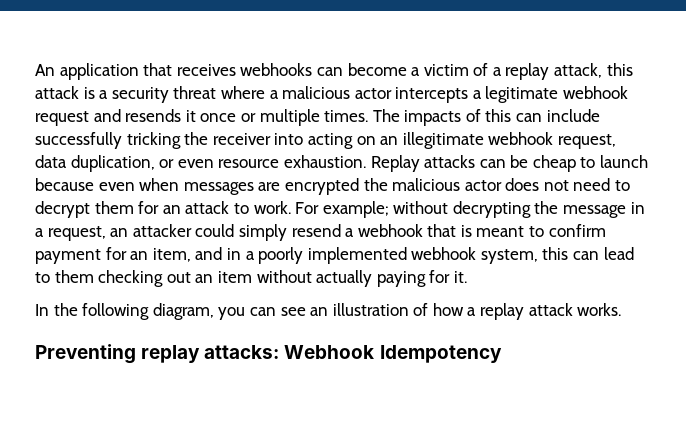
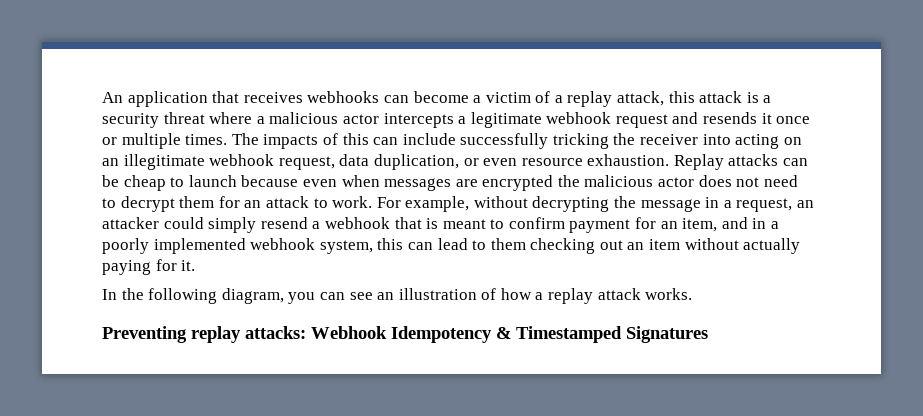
[322,201,389,218] example; -> [405,196,470,212] example,
(502, 354) none -> [496,326,708,343] & Timestamped Signatures

